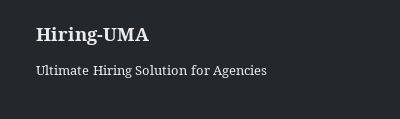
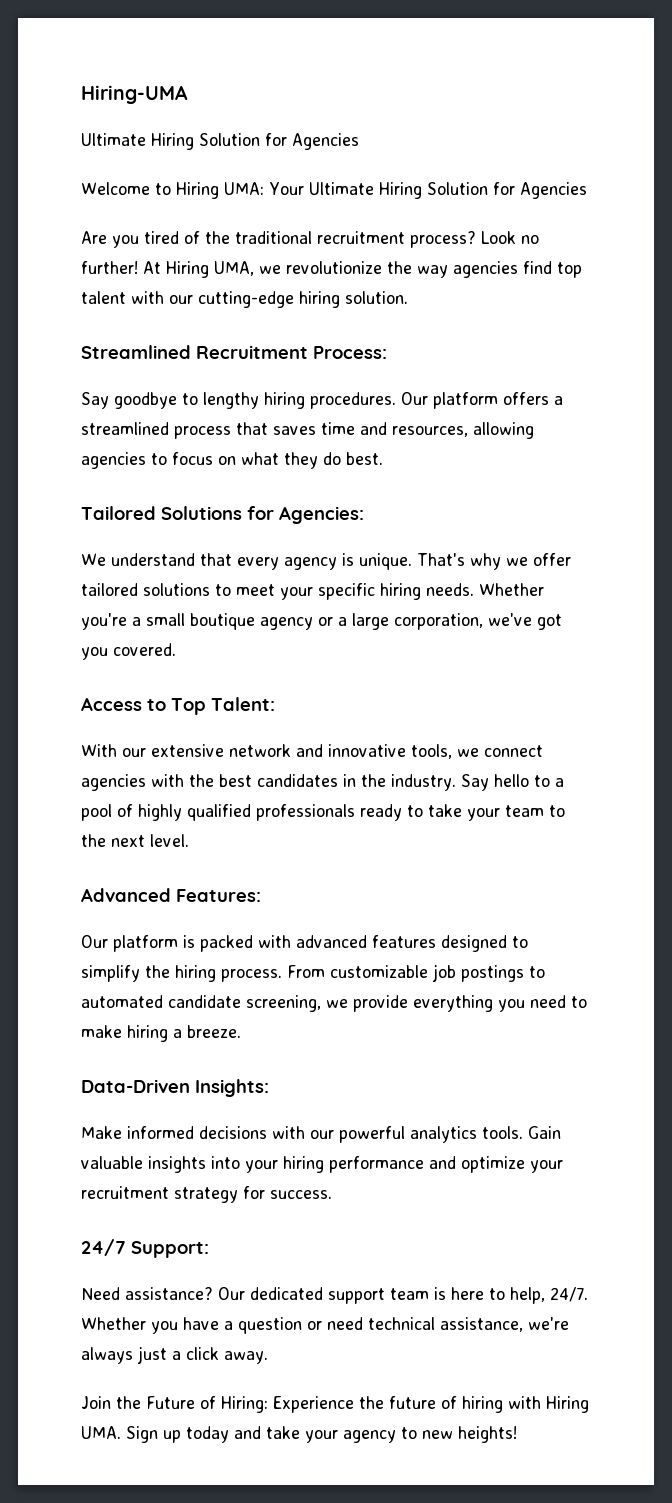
(268, 71) none -> [81,182,587,199] [81,231,539,248] [81,261,582,278] [81,291,408,308] [81,345,387,359] [81,392,563,409] [81,422,534,439] [81,452,383,469] [81,506,364,524] [81,553,571,570] [81,583,544,600] [81,613,562,630] [81,643,176,660] [81,697,275,715] [81,744,543,759] [81,774,564,791] [81,804,565,821] [81,834,189,847] [81,888,261,902] [81,935,528,952] [81,964,545,982] [81,995,587,1012] [81,1025,241,1042] [81,1079,269,1097] [81,1126,561,1143] [81,1156,563,1173] [81,1186,332,1203] [81,1239,209,1258] [81,1287,588,1304] [81,1317,569,1334] [81,1346,268,1364] [81,1396,589,1413] [81,1426,517,1443] // Welcome to Hiring UMA: Your Ultimate Hiring Solution for Agencies // Are you tired of the traditional recruitment process? Look no further! At Hiring UMA, we revolutionize the way agencies find top talent with our cutting-edge hiring solution. // Streamlined Recruitment Process: // Say goodbye to lengthy hiring procedures. Our platform offers a streamlined process that saves time and resources, allowing agencies to focus on what they do best. // Tailored Solutions for Agencies: // We understand that every agency is unique. That's why we offer tailored solutions to meet your specific hiring needs. Whether you're a small boutique agency or a large corporation, we've got you covered. // Access to Top Talent: // With our extensive network and innovative tools, we connect agencies with the best candidates in the industry. Say hello to a pool of highly qualified professionals ready to take your team to the next level. // Advanced Features: // Our platform is packed with advanced features designed to simplify the hiring process. From customizable job postings to automated candidate screening, we provide everything you need to make hiring a breeze. // Data-Driven Insights: // Make informed decisions with our powerful analytics tools. Gain valuable insights into your hiring performance and optimize your recruitment strategy for success. // 24/7 Support: // Need assistance? Our dedicated support team is here to help, 24/7. Whether you have a question or need technical assistance, we're always just a click away. // Join the Future of Hiring: Experience the future of hiring with Hiring UMA. Sign up today and take your agency to new heights!

